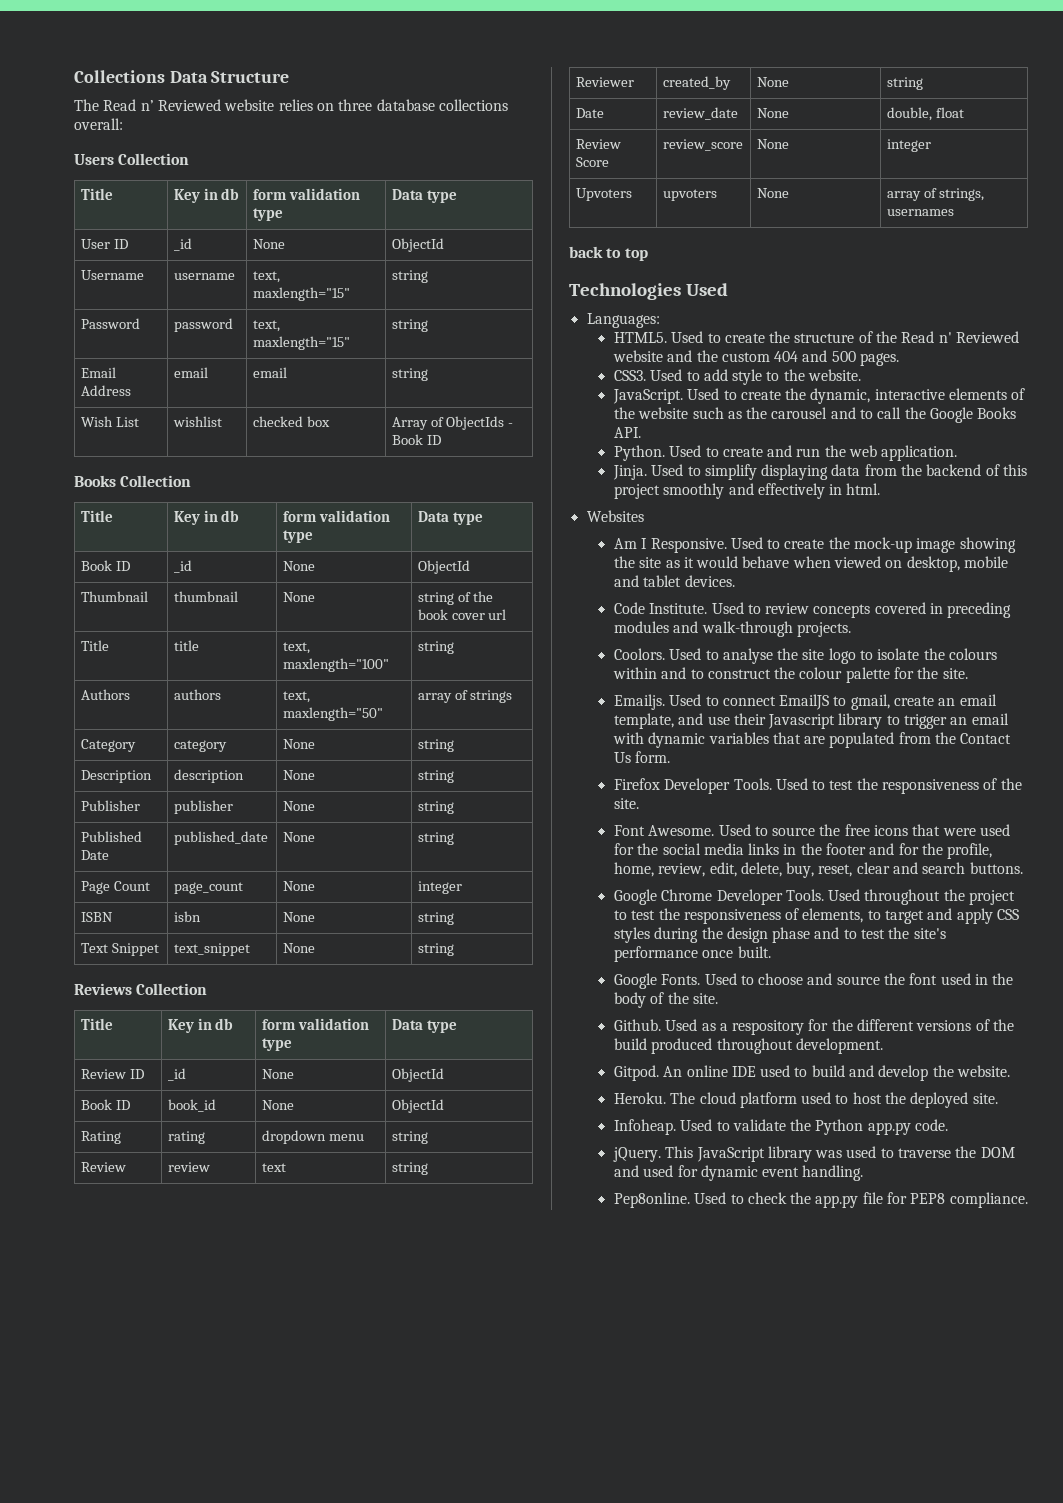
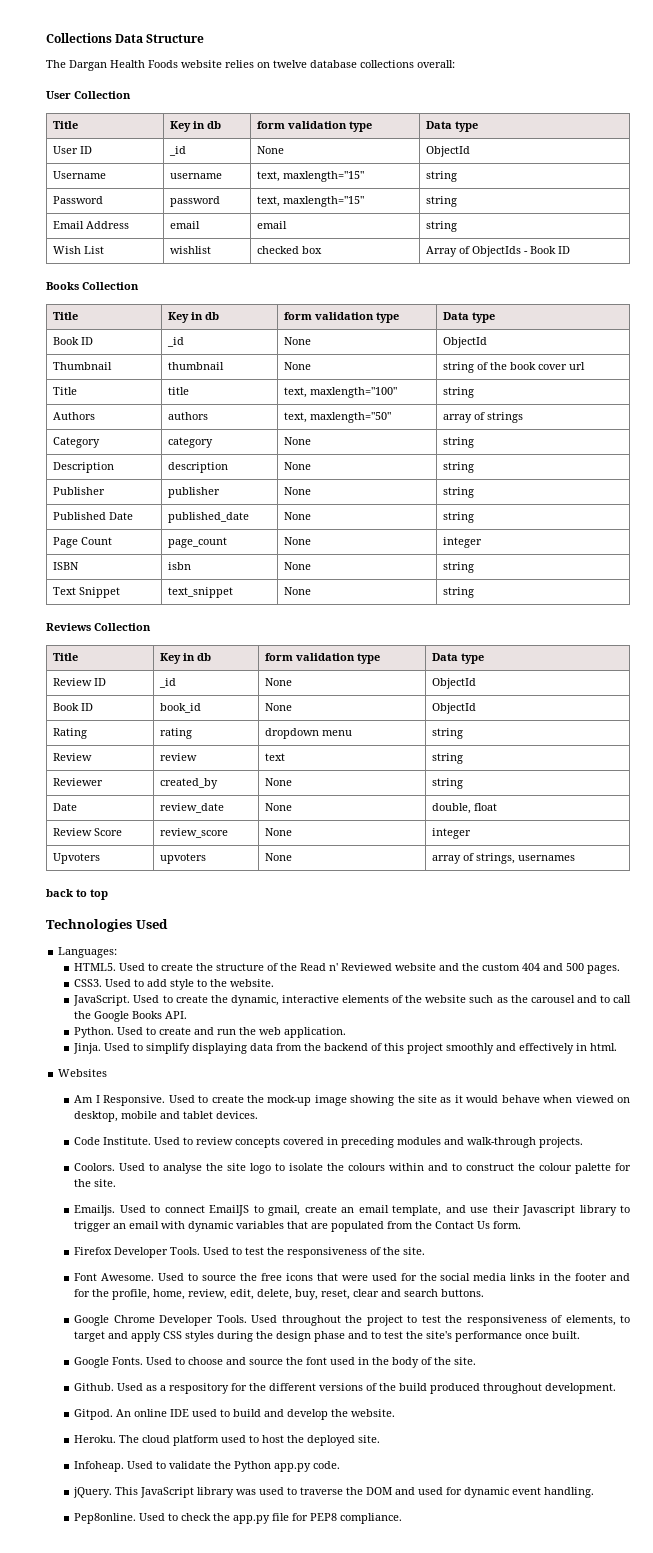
[103,99,221,111] Read n’ Reviewed -> [69,60,178,71] Dargan Health Foods
[338,99,373,111] three -> [273,60,307,68] twelve
[74,154,114,165] Users -> [46,91,71,99] User

